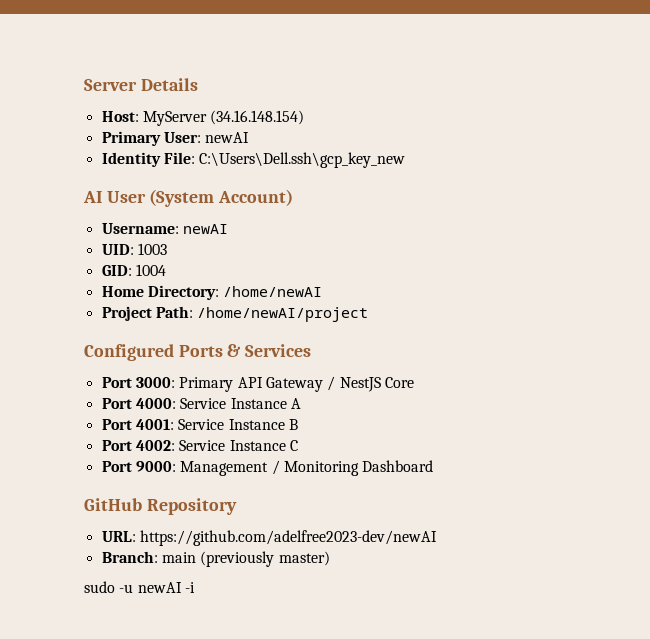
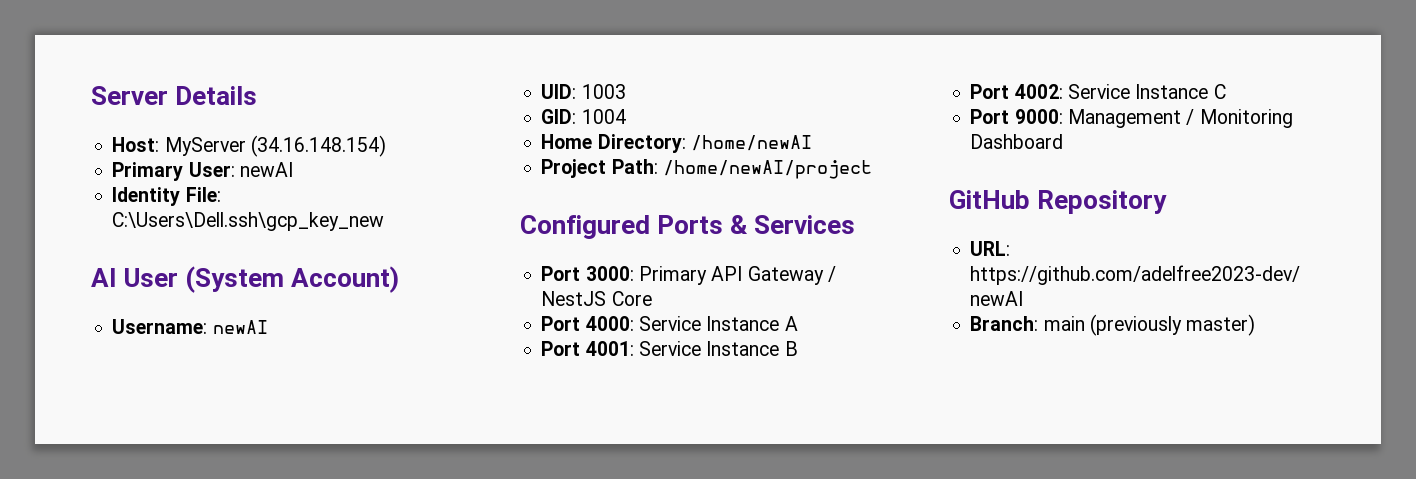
[84,581,195,593] // sudo -u newAI -i -> (1256, 325) none

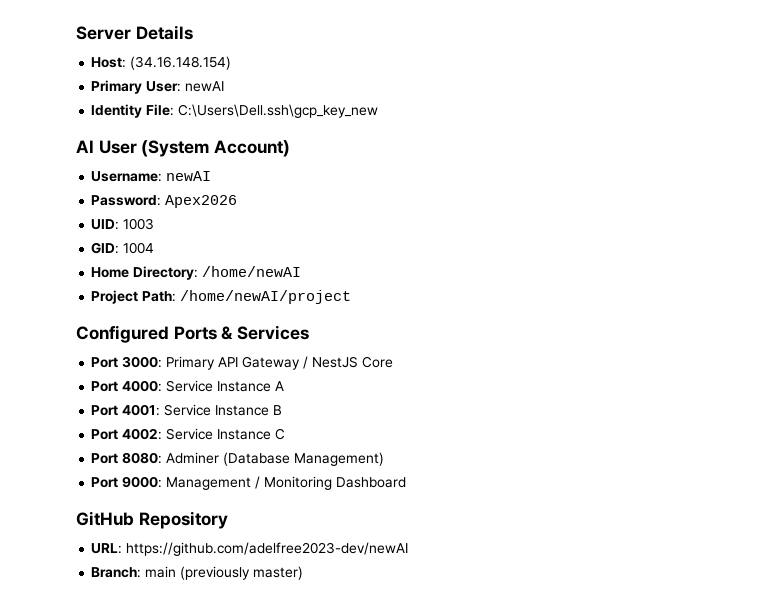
[164,137,246,156] MyServer -> (127, 62) none
(268, 327) none -> [91,195,238,208] // Password: Apex2026
(1226, 91) none -> [91,452,385,466] // Port 8080: Adminer (Database Management)

